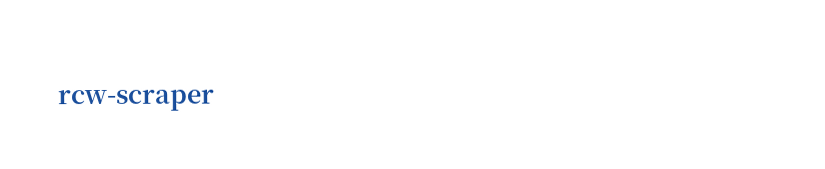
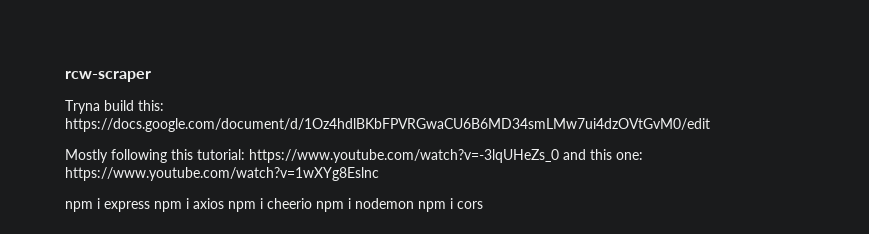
(215, 100) none -> [65,100,164,114] [65,118,710,132] [65,149,643,163] [65,167,379,181] [65,198,483,212] // Tryna build this: https://docs.google.com/document/d/1Oz4hdlBKbFPVRGwaCU6B6MD34smLMw7ui4dzOVtGvM0/edit // Mostly following this tutorial: https://www.youtube.com/watch?v=-3lqUHeZs_0 and this one: https://www.youtube.com/watch?v=1wXYg8Eslnc // npm i express npm i axios npm i cheerio npm i nodemon npm i cors

